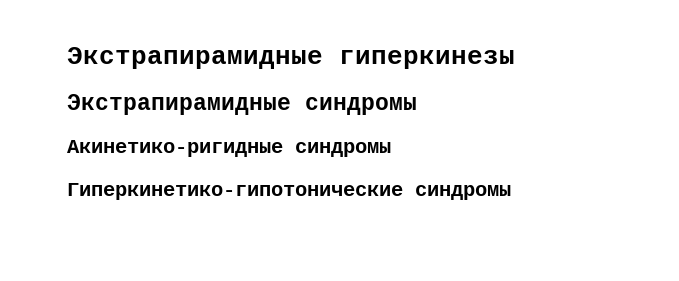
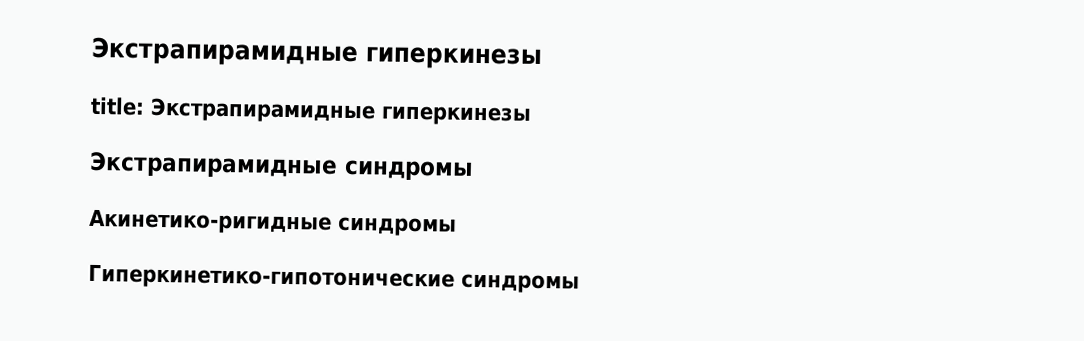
[67,47,515,69] Экстрапирамидные гиперкинезы -> [91,36,542,70] [90,96,531,126] Экстрапирамидные гиперкинезы // title: Экстрапирамидные гиперкинезы

